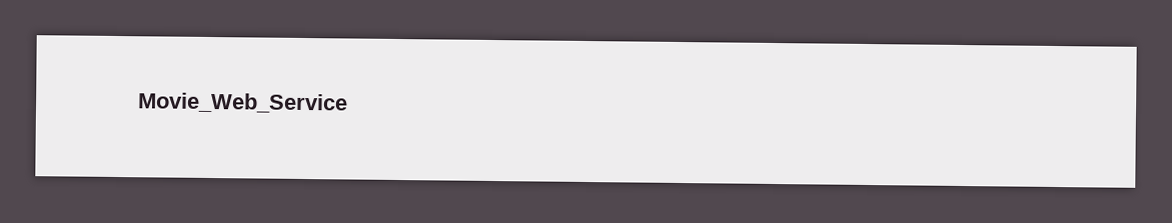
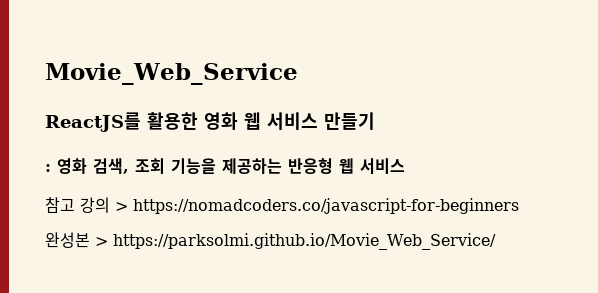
(348, 103) none -> [45,112,375,132] [45,158,405,174] [45,197,519,214] [45,232,496,250] // ReactJS를 활용한 영화 웹 서비스 만들기 // : 영화 검색, 조회 기능을 제공하는 반응형 웹 서비스 // 참고 강의 > https://nomadcoders.co/javascript-for-beginners // 완성본 > https://parksolmi.github.io/Movie_Web_Service/

